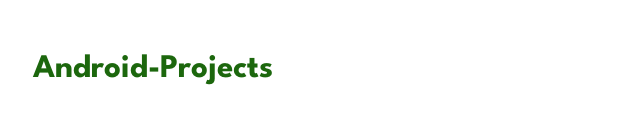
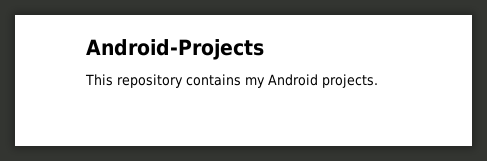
(273, 69) none -> [85,74,378,88] // This repository contains my Android projects.

